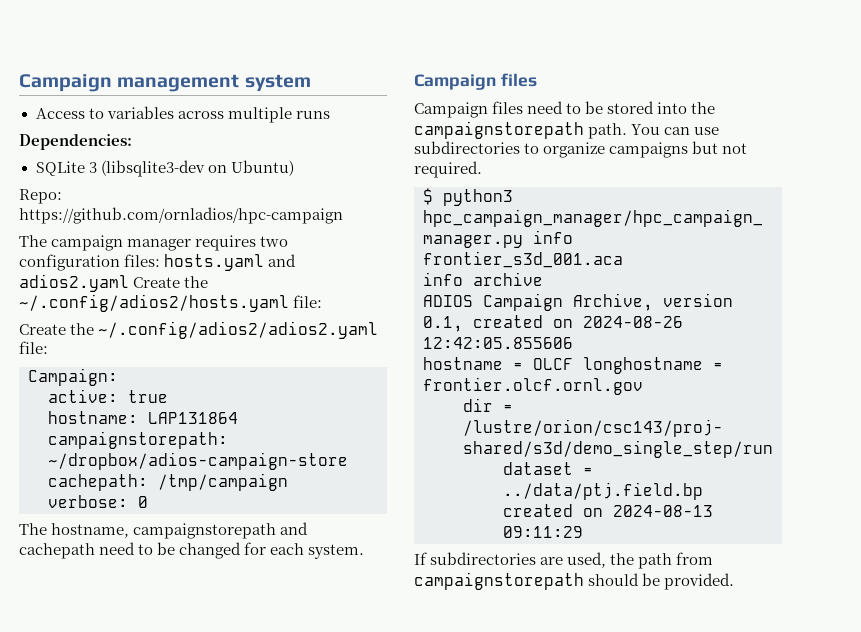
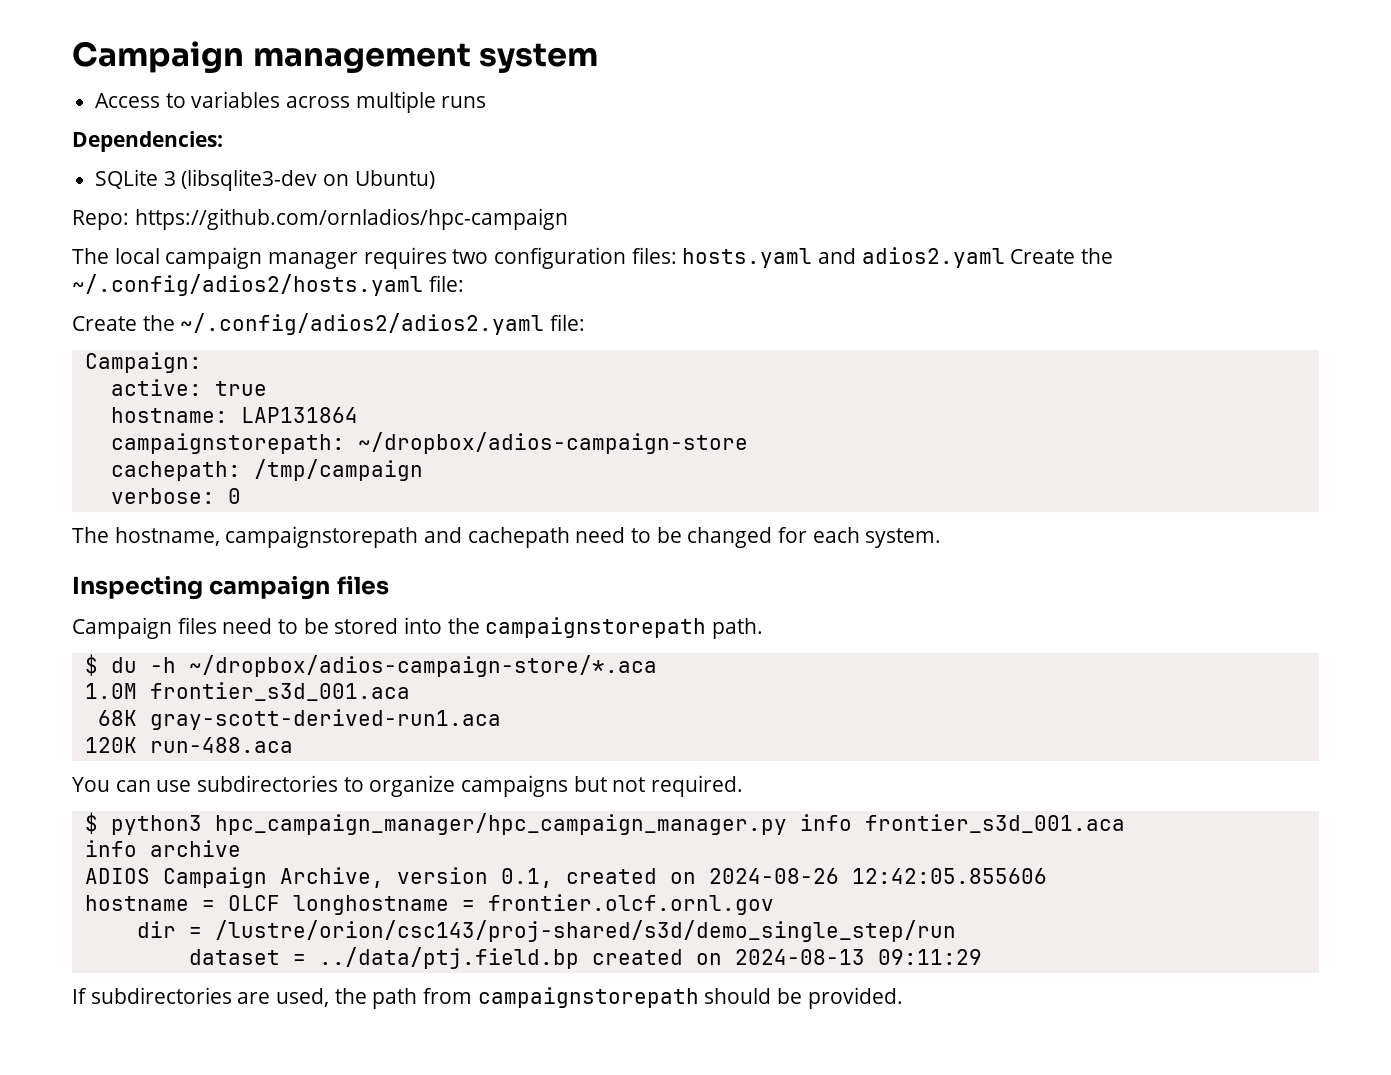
(47, 241) none -> [114,248,160,264] local
[414,74,496,90] Campaign -> [72,575,331,600] Inspecting campaign
(628, 131) none -> [84,654,657,677] [84,682,410,701] [97,709,501,730] [84,737,293,753] // $ du -h ~/dropbox/adios-campaign-store/*.aca // 1.0M frontier_s3d_001.aca // 68K gray-scott-derived-run1.aca // 120K run-488.aca //

